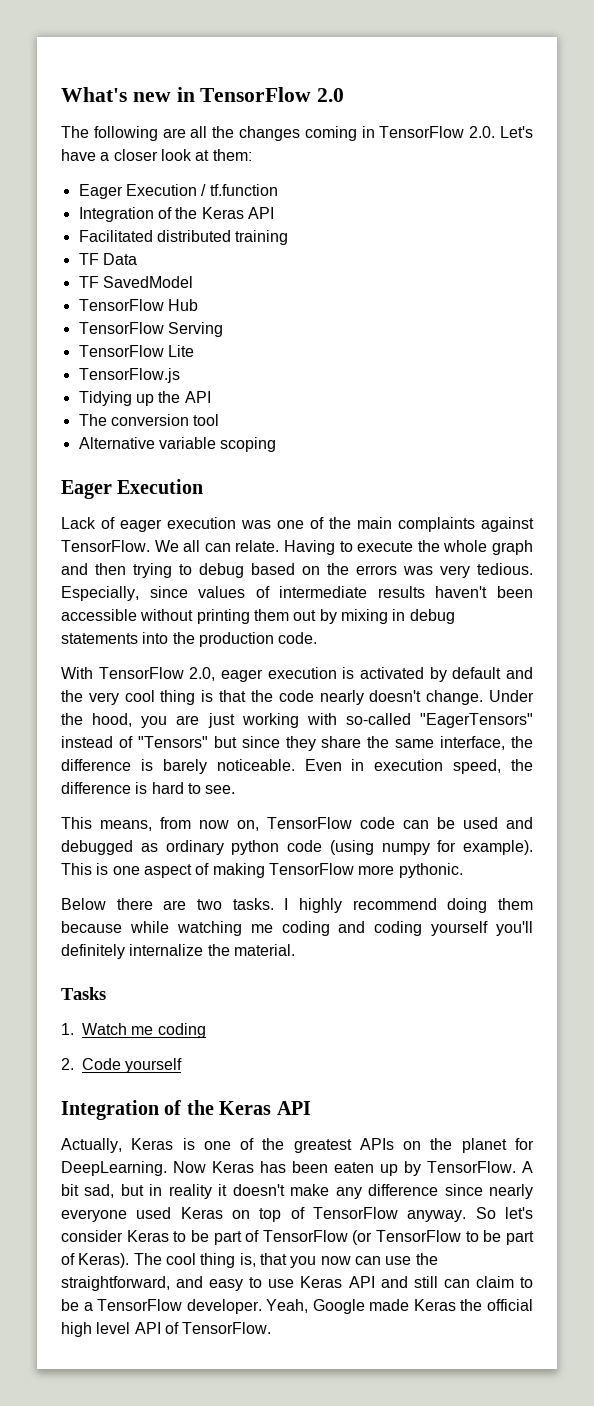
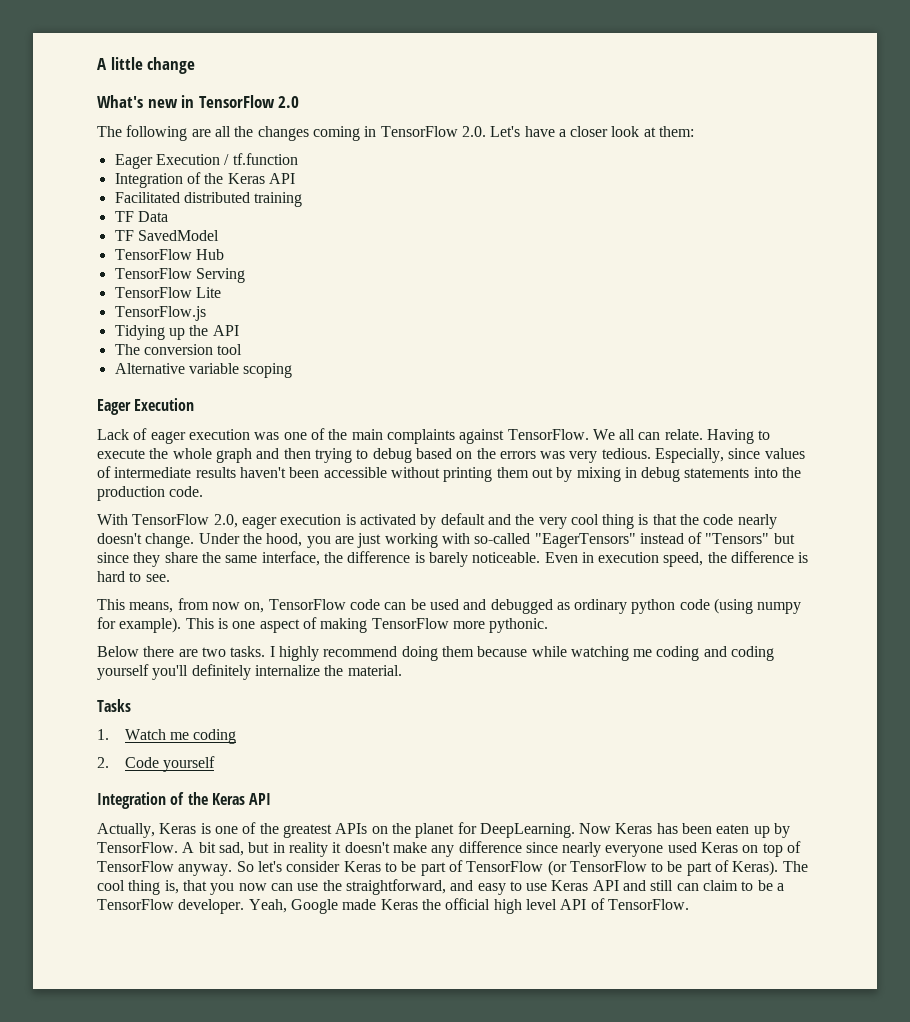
(61, 94) none -> [97,57,196,74] A little change //

